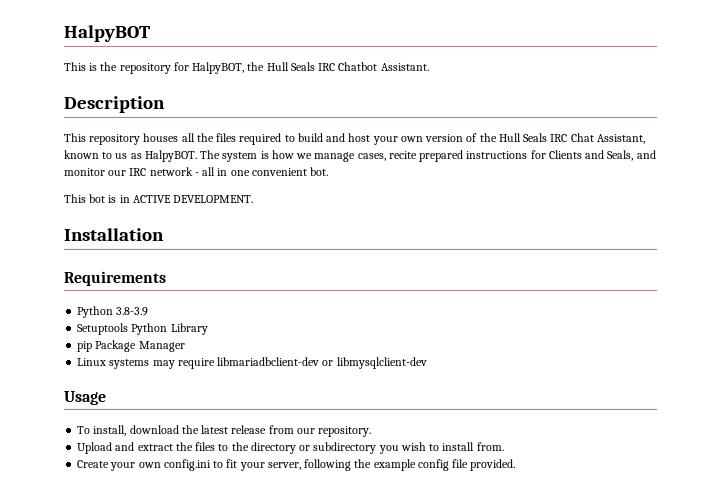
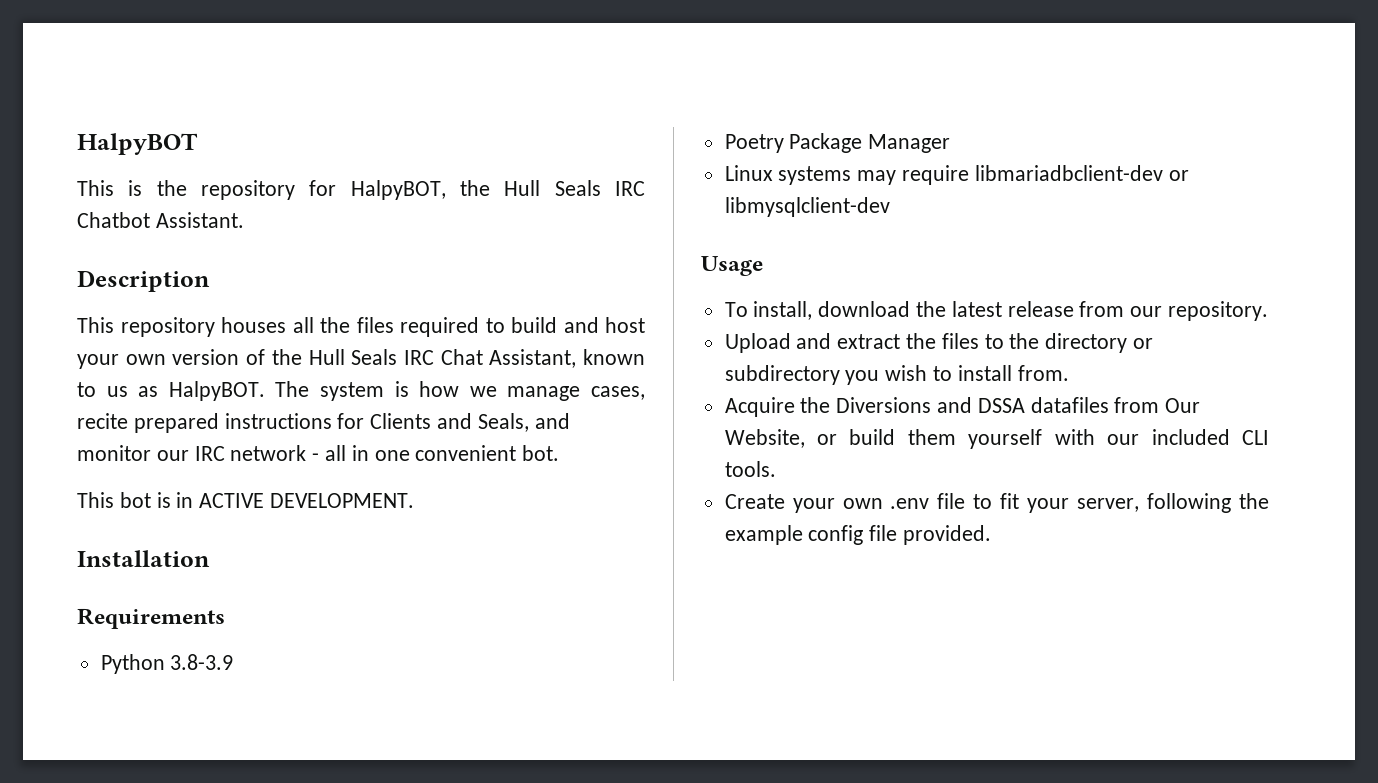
[77,323,208,335] [77,341,93,352] Setuptools Python Library // pip -> [724,134,784,153] Poetry
(504, 446) none -> [724,397,1201,417] [724,429,1269,449] [724,461,776,477] // Acquire the Diversions and DSSA datafiles from Our Website, or build them yourself with our included CLI tools.
[163,459,211,471] config.ini -> [890,493,966,509] .env file

